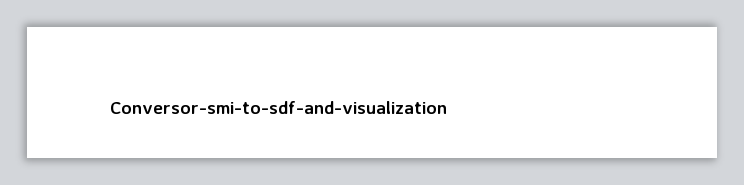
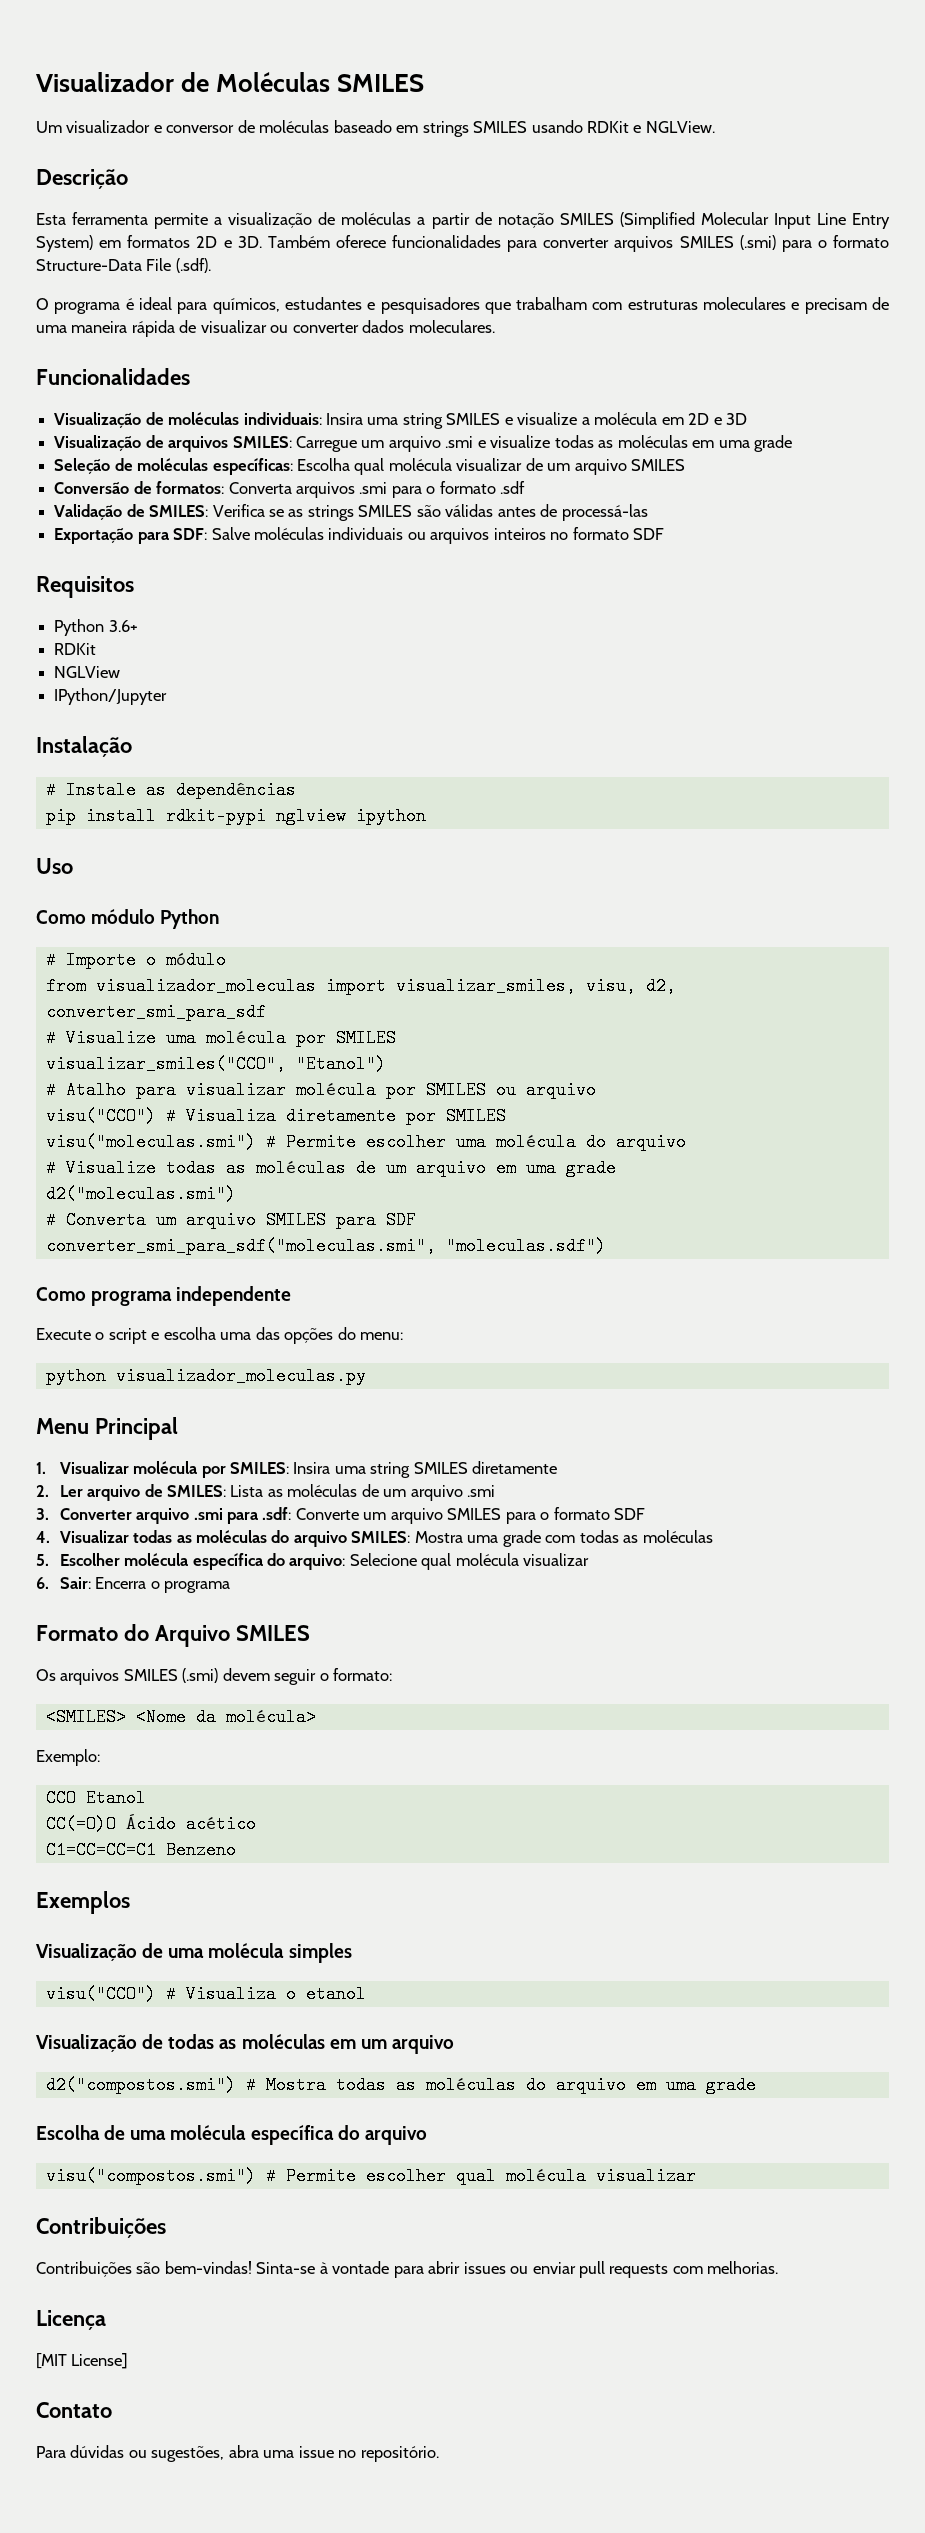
[110,101,447,114] Conversor-smi-to-sdf-and-visualization -> [36,72,425,92] [36,120,715,137] [36,169,128,189] [36,212,890,229] [36,235,889,252] [36,258,211,273] [36,297,889,314] [36,320,495,337] [36,368,190,385] [54,412,747,429] [54,435,792,452] [54,458,686,475] [54,481,526,498] [54,504,648,521] [54,527,665,544] [36,576,134,598] [54,619,138,636] [54,643,97,655] [54,666,121,678] [54,688,168,705] [36,736,132,757] [45,781,296,799] [45,807,426,825] [36,858,73,874] [36,909,220,929] [45,951,226,969] [45,977,676,995] [45,1003,266,1021] [45,1029,396,1047] [45,1055,386,1073] [45,1081,596,1099] [45,1107,506,1125] [45,1133,686,1151] [45,1159,616,1177] [45,1185,236,1203] [45,1211,416,1229] [45,1237,606,1255] [36,1286,292,1306] [36,1327,404,1344] [45,1367,366,1385] [36,1417,178,1440] [36,1461,558,1478] [36,1484,496,1501] [36,1507,646,1524] [36,1530,713,1547] [36,1553,590,1570] [36,1577,230,1593] [36,1624,310,1647] [36,1668,393,1685] [45,1708,316,1726] [36,1749,100,1766] [45,1789,146,1807] [45,1814,256,1833] [45,1841,236,1859] [36,1891,130,1914] [36,1943,352,1963] [45,1985,366,2003] [36,2034,454,2054] [45,2076,756,2094] [36,2125,427,2145] [45,2167,696,2185] [36,2217,166,2238] [36,2261,779,2278] [36,2310,106,2330] [36,2353,129,2369] [36,2402,112,2418] [36,2445,439,2462] Visualizador de Moléculas SMILES // Um visualizador e conversor de moléculas baseado em strings SMILES usando RDKit e NGLView. // Descrição // Esta ferramenta permite a visualização de moléculas a partir de notação SMILES (Simplified Molecular Input Line Entry System) em formatos 2D e 3D. Também oferece funcionalidades para converter arquivos SMILES (.smi) para o formato Structure-Data File (.sdf). // O programa é ideal para químicos, estudantes e pesquisadores que trabalham com estruturas moleculares e precisam de uma maneira rápida de visualizar ou converter dados moleculares. // Funcionalidades // Visualização de moléculas individuais: Insira uma string SMILES e visualize a molécula em 2D e 3D // Visualização de arquivos SMILES: Carregue um arquivo .smi e visualize todas as moléculas em uma grade // Seleção de moléculas específicas: Escolha qual molécula visualizar de um arquivo SMILES // Conversão de formatos: Converta arquivos .smi para o formato .sdf // Validação de SMILES: Verifica se as strings SMILES são válidas antes de processá-las // Exportação para SDF: Salve moléculas individuais ou arquivos inteiros no formato SDF // Requisitos // Python 3.6+ // RDKit // NGLView // IPython/Jupyter // Instalação // # Instale as dependências // pip install rdkit-pypi nglview ipython // Uso // Como módulo Python // # Importe o módulo // from visualizador_moleculas import visualizar_smiles, visu, d2, converter_smi_para_sdf // # Visualize uma molécula por SMILES // visualizar_smiles("CCO", "Etanol") // # Atalho para visualizar molécula por SMILES ou arquivo // visu("CCO") # Visualiza diretamente por SMILES // visu("moleculas.smi") # Permite escolher uma molécula do arquivo // # Visualize todas as moléculas de um arquivo em uma grade // d2("moleculas.smi") // # Converta um arquivo SMILES para SDF // converter_smi_para_sdf("moleculas.smi", "moleculas.sdf") // Como programa independente // Execute o script e escolha uma das opções do menu: // python visualizador_moleculas.py // Menu Principal // 1. Visualizar molécula por SMILES: Insira uma string SMILES diretamente // 2. Ler arquivo de SMILES: Lista as moléculas de um arquivo .smi // 3. Converter arquivo .smi para .sdf: Converte um arquivo SMILES para o formato SDF // 4. Visualizar todas as moléculas do arquivo SMILES: Mostra uma grade com todas as moléculas // 5. Escolher molécula específica do arquivo: Selecione qual molécula visualizar // 6. Sair: Encerra o programa // Formato do Arquivo SMILES // Os arquivos SMILES (.smi) devem seguir o formato: // <SMILES> <Nome da molécula> // Exemplo: // CCO Etanol // CC(=O)O Ácido acético // C1=CC=CC=C1 Benzeno // Exemplos // Visualização de uma molécula simples // visu("CCO") # Visualiza o etanol // Visualização de todas as moléculas em um arquivo // d2("compostos.smi") # Mostra todas as moléculas do arquivo em uma grade // Escolha de uma molécula específica do arquivo // visu("compostos.smi") # Permite escolher qual molécula visualizar // Contribuições // Contribuições são bem-vindas! Sinta-se à vontade para abrir issues ou enviar pull requests com melhorias. // Licença // [MIT License] // Contato // Para dúvidas ou sugestões, abra uma issue no repositório.

